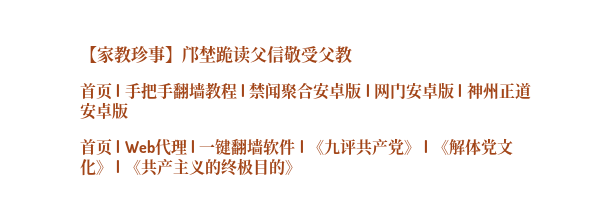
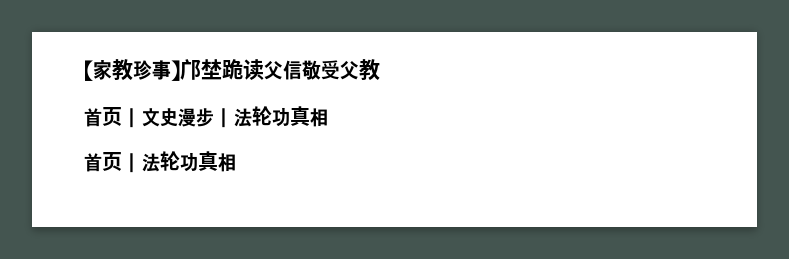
[124,82,531,100] [80,102,128,120] [80,138,513,156] [80,158,301,176] 手把手翻墙教程 | 禁闻聚合安卓版 | 网门安卓版 | 神州正道安卓版 // 首页 | Web代理 | 一键翻墙软件 | 《九评共产党》 | 《解体党文化》 | 《共产主义的终极目的》 -> [141,106,328,128] [84,151,236,173] 文史漫步 | 法轮功真相 // 首页 | 法轮功真相

